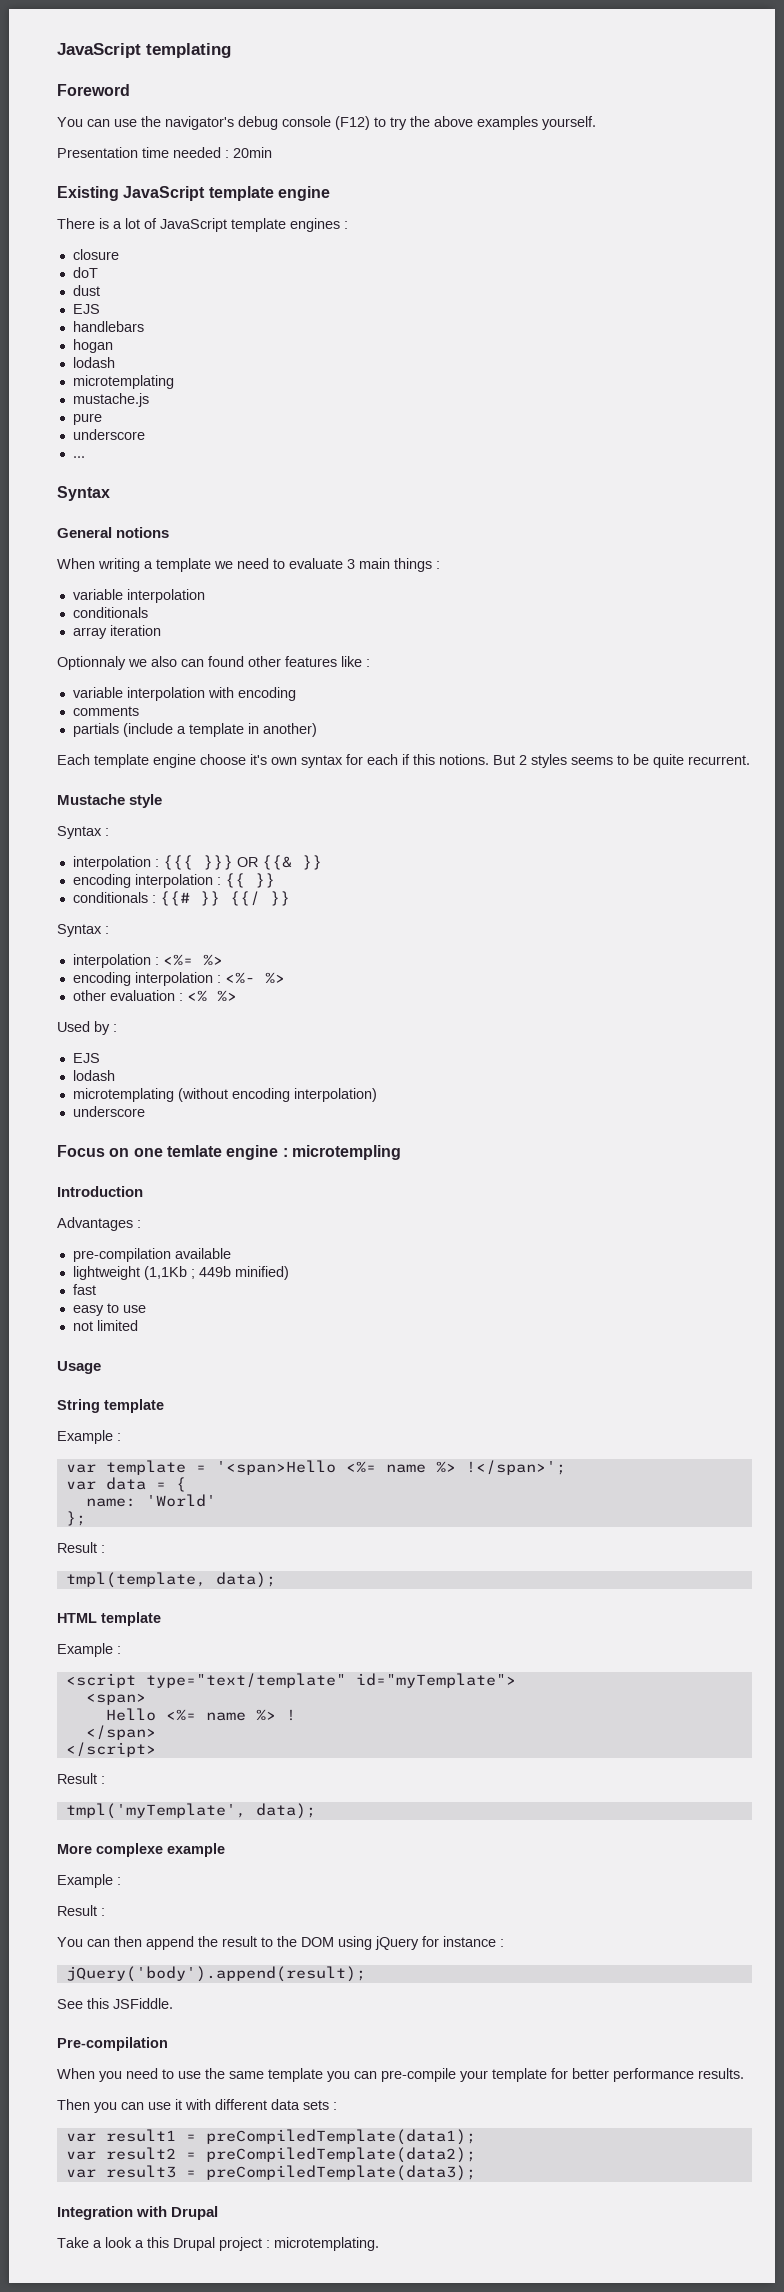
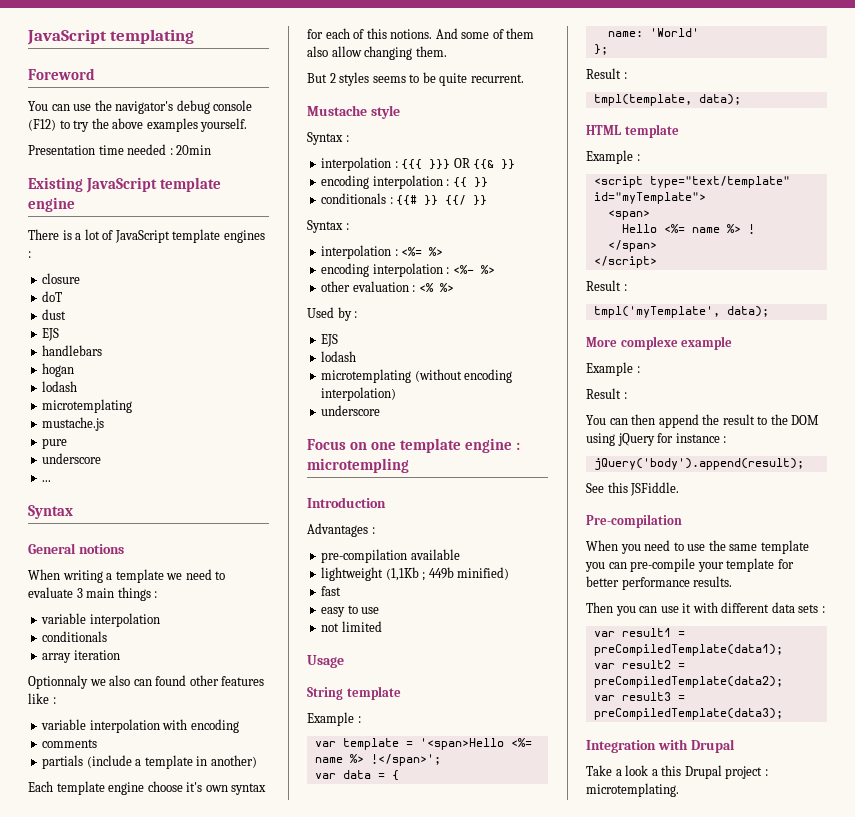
[402,754,410,765] if -> [353,29,365,39] of
(489, 759) none -> [435,28,535,39] [307,46,447,60] And some of them also allow changing them. //
[166,1145,222,1157] temlate -> [400,438,462,453] template

